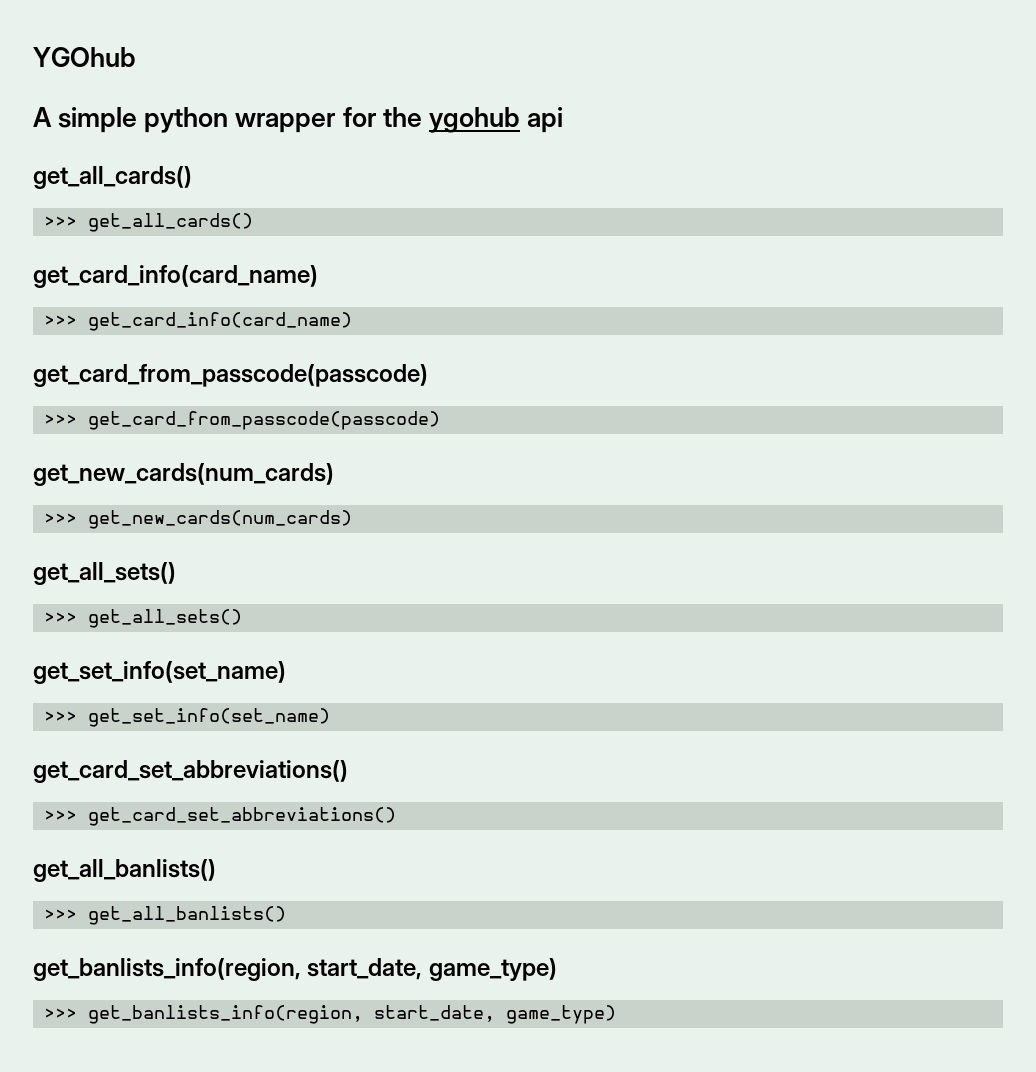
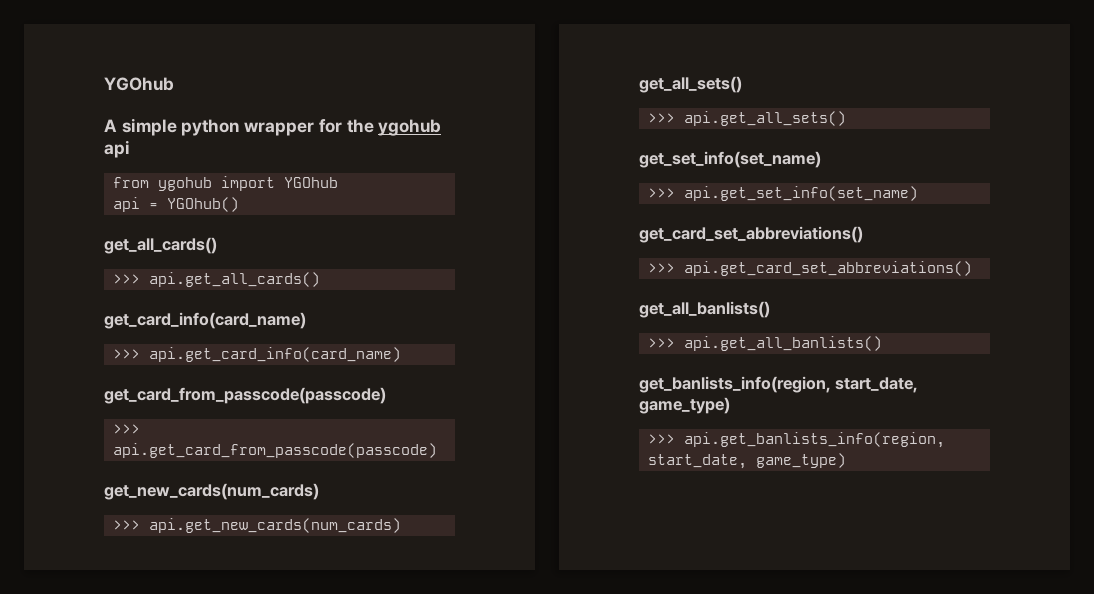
(564, 120) none -> [113,176,338,191] [113,197,239,212] // from ygohub import YGOhub // api = YGOhub()
[88,213,254,232] get_all_cards() -> [149,272,320,287] api.get_all_cards()
[88,312,353,331] get_card_info(card_name) -> [149,347,401,362] api.get_card_info(card_name)
[88,411,441,430] get_card_from_passcode(passcode) -> [113,443,437,458] api.get_card_from_passcode(passcode)
[88,510,353,529] get_new_cards(num_cards) -> [149,518,401,533] api.get_new_cards(num_cards)
[88,609,243,628] get_all_sets() -> [684,111,846,126] api.get_all_sets()
[88,708,331,727] get_set_info(set_name) -> [684,186,918,201] api.get_set_info(set_name)
[88,807,397,826] get_card_set_abbreviations() -> [684,261,972,276] api.get_card_set_abbreviations()
[88,906,287,925] get_all_banlists() -> [684,336,882,351] api.get_all_banlists()
[88,1005,364,1024] get_banlists_info(region, -> [684,432,945,448] api.get_banlists_info(region,

